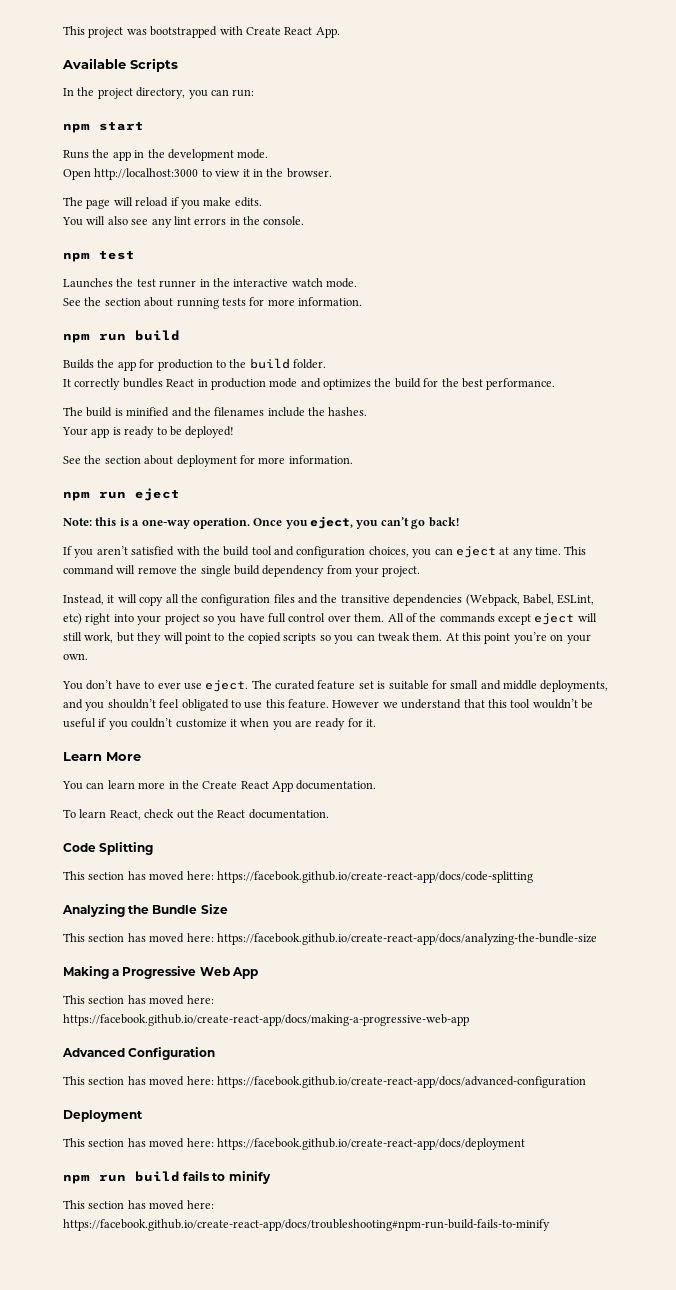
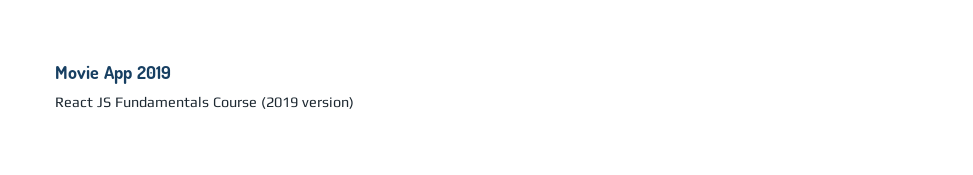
[63,26,340,38] [62,58,178,72] [63,87,255,99] [63,122,144,133] [63,149,269,161] [63,168,332,180] [63,197,262,209] [62,216,305,228] [63,251,135,262] [63,278,357,288] [63,297,362,309] [63,330,180,343] [63,358,326,371] [63,378,556,390] [63,407,368,417] [62,426,235,438] [63,455,353,467] [63,488,180,501] [63,516,459,529] [63,546,587,558] [63,565,421,577] [63,594,595,606] [63,613,597,625] [63,632,591,644] [63,653,88,660] [62,680,609,692] [63,699,593,711] [63,718,377,730] [63,752,141,761] [62,780,377,792] [63,809,329,820] [63,842,154,855] [63,871,533,883] [62,904,228,917] [63,933,597,945] [63,966,258,979] [63,995,214,1005] [63,1014,469,1026] [62,1047,216,1060] [63,1076,586,1088] [63,1110,143,1122] [63,1138,525,1150] [63,1171,271,1184] [63,1200,214,1210] [63,1219,550,1231] This project was bootstrapped with Create React App. // Available Scripts // In the project directory, you can run: // npm start // Runs the app in the development mode. // Open http://localhost:3000 to view it in the browser. // The page will reload if you make edits. // You will also see any lint errors in the console. // npm test // Launches the test runner in the interactive watch mode. // See the section about running tests for more information. // npm run build // Builds the app for production to the build folder. // It correctly bundles React in production mode and optimizes the build for the best performance. // The build is minified and the filenames include the hashes. // Your app is ready to be deployed! // See the section about deployment for more information. // npm run eject // Note: this is a one-way operation. Once you eject, you can’t go back! // If you aren’t satisfied with the build tool and configuration choices, you can eject at any time. This command will remove the single build dependency from your project. // Instead, it will copy all the configuration files and the transitive dependencies (Webpack, Babel, ESLint, etc) right into your project so you have full control over them. All of the commands except eject will still work, but they will point to the copied scripts so you can tweak them. At this point you’re on your own. // You don’t have to ever use eject. The curated feature set is suitable for small and middle deployments, and you shouldn’t feel obligated to use this feature. However we understand that this tool wouldn’t be useful if you couldn’t customize it when you are ready for it. // Learn More // You can learn more in the Create React App documentation. // To learn React, check out the React documentation. // Code Splitting // This section has moved here: https://facebook.github.io/create-react-app/docs/code-splitting // Analyzing the Bundle Size // This section has moved here: https://facebook.github.io/create-react-app/docs/analyzing-the-bundle-size // Making a Progressive Web App // This section has moved here: https://facebook.github.io/create-react-app/docs/making-a-progressive-web-app // Advanced Configuration // This section has moved here: https://facebook.github.io/create-react-app/docs/advanced-configuration // Deployment // This section has moved here: https://facebook.github.io/create-react-app/docs/deployment // npm run build fails to minify // This section has moved here: https://facebook.github.io/create-react-app/docs/troubleshooting#npm-run-build-fails-to-minify -> [55,65,171,84] [55,96,354,109] Movie App 2019 // React JS Fundamentals Course (2019 version)

